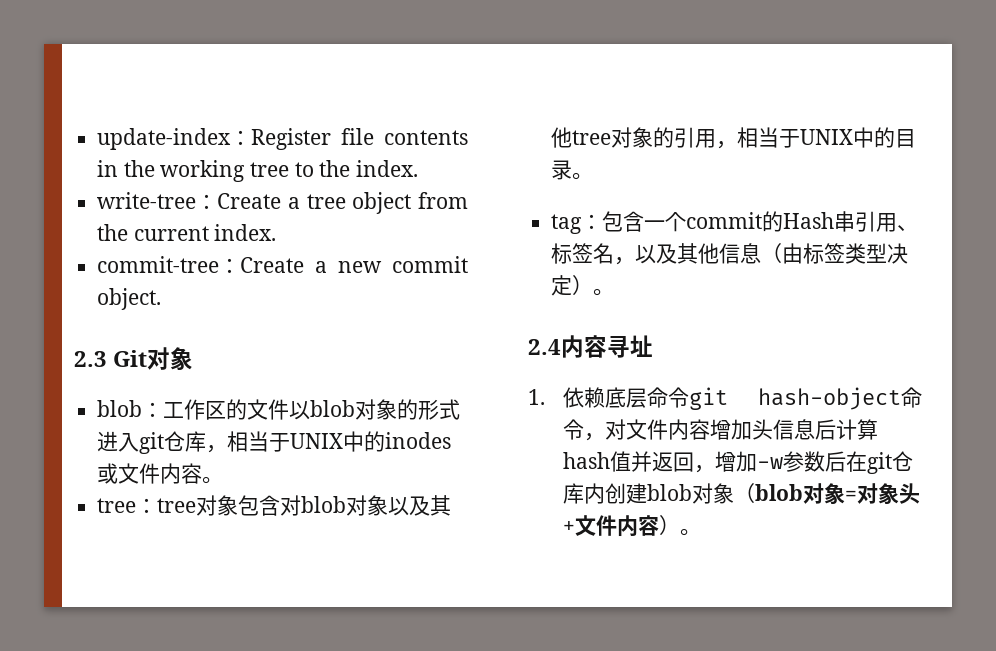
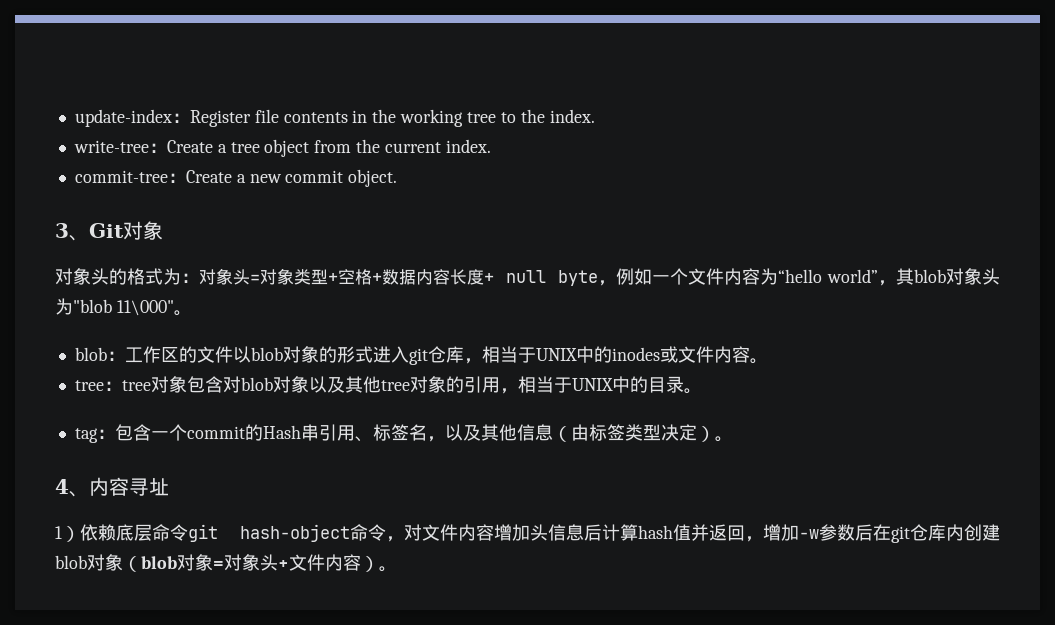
[74,351,107,367] 2.3 -> [55,223,89,241] 3、
(194, 358) none -> [55,268,1000,286] [55,298,192,316] // 对象头的格式为：对象头=对象类型+空格+数据内容长度+ null byte，例如一个文件内容为“hello world”，其blob对象头为"blob 11\000"。
[528,339,561,355] 2.4 -> [55,479,89,497] 4、
[528,389,545,405] 1. -> [55,526,80,542] 1）

